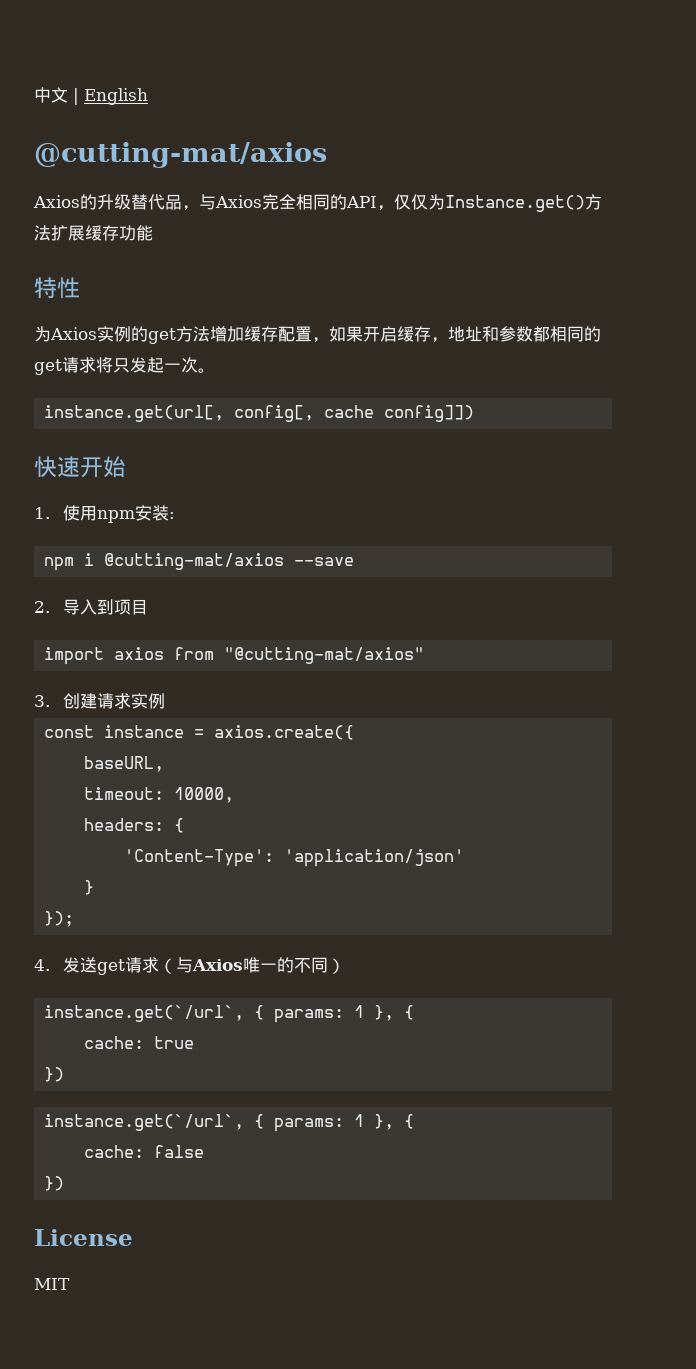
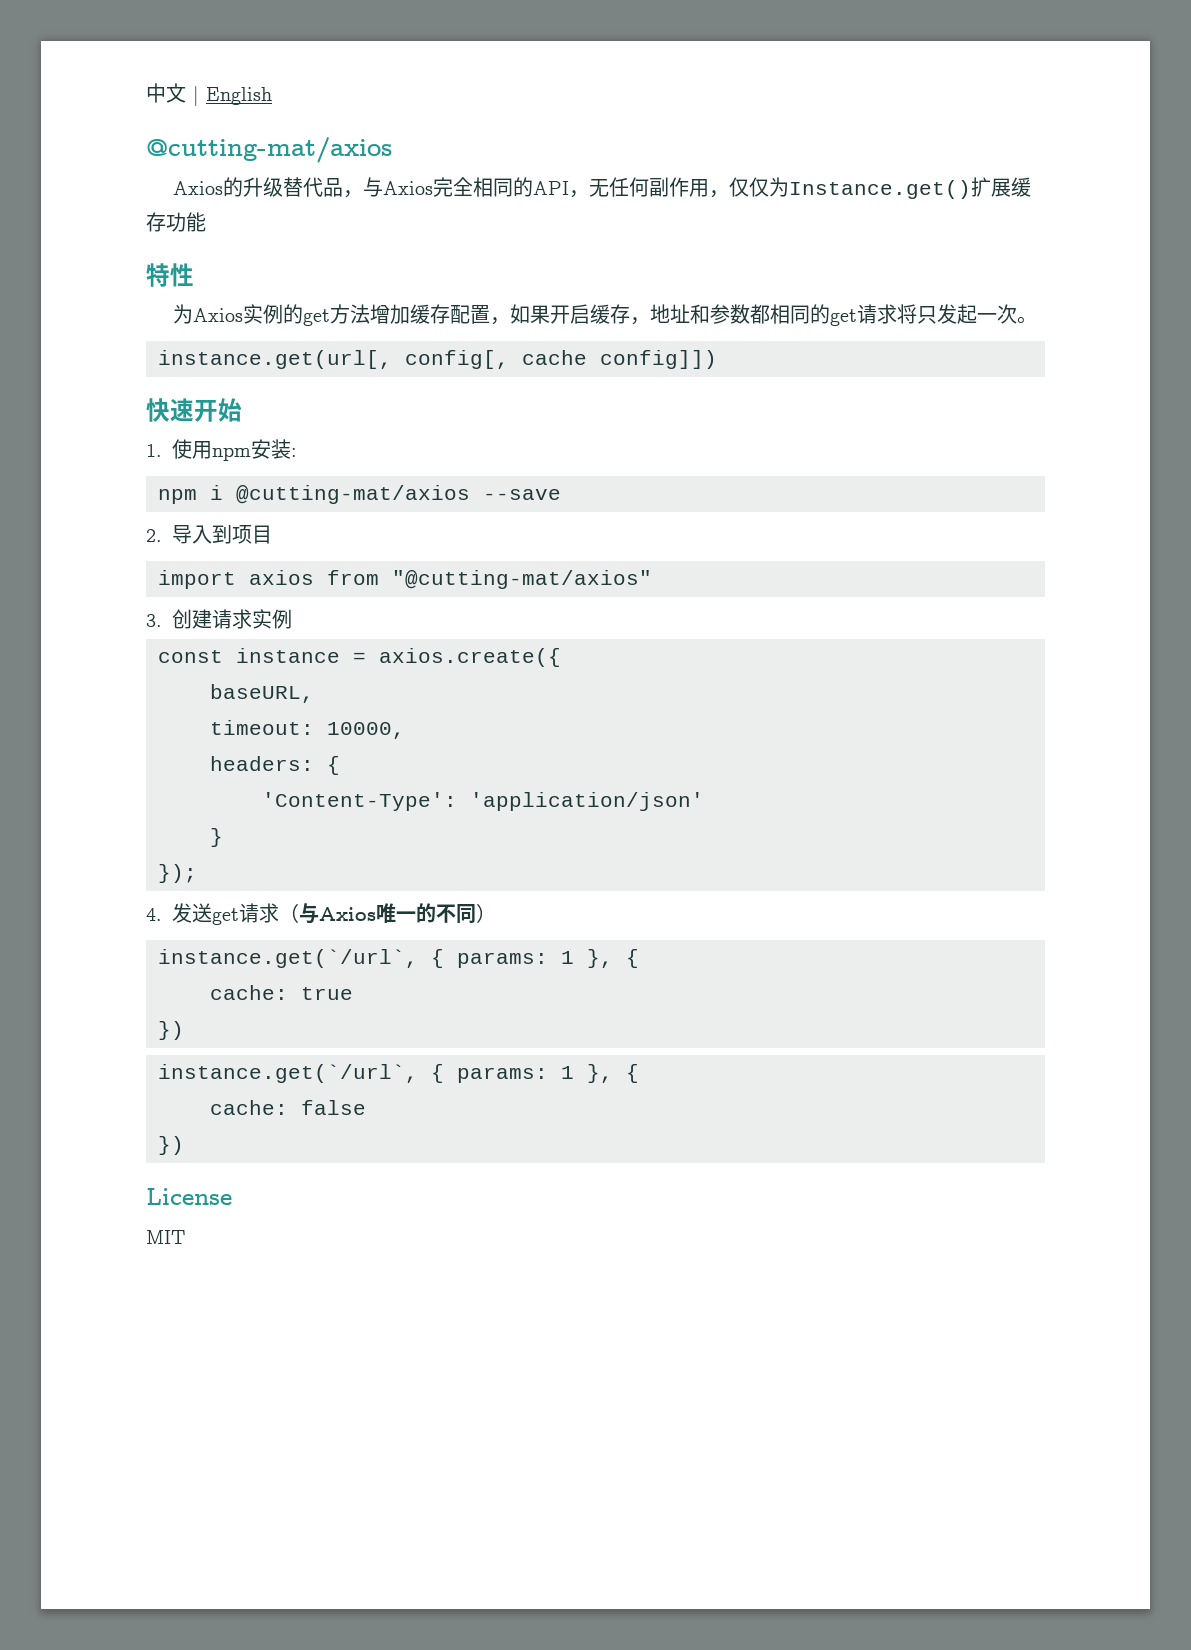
(394, 208) none -> [589,177,730,198] 无任何副作用，
[585,194,602,210] [34,225,51,241] 方法 -> (972, 189) none

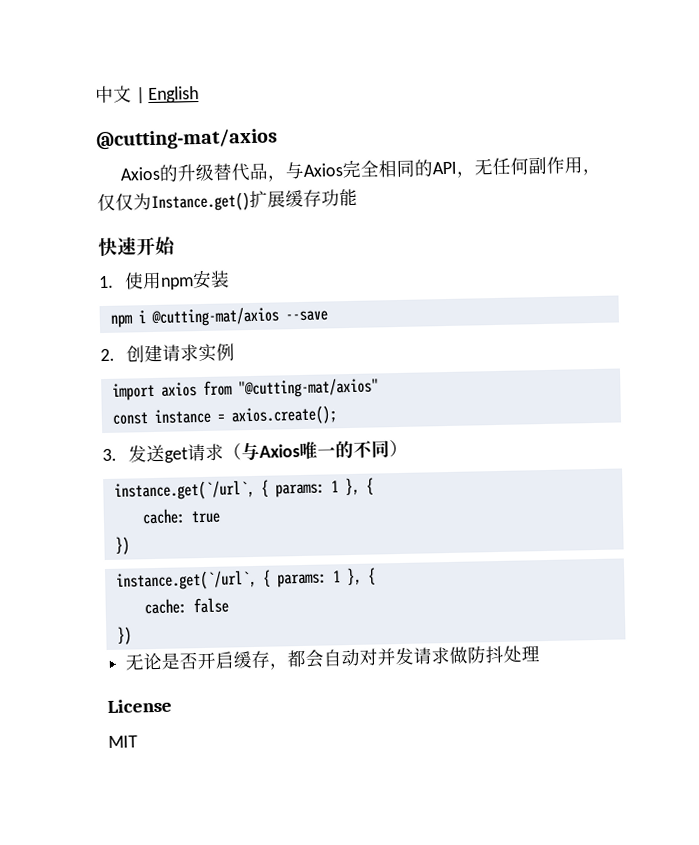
[146,263,194,287] [173,304,1038,326] [158,350,717,369] // 特性 // 为Axios实例的get方法增加缓存配置，如果开启缓存，地址和参数都相同的get请求将只发起一次。 // instance.get(url[, config[, cache config]]) -> (358, 197) none
[291,448,297,457] : -> (230, 279) none
[172,525,272,544] [158,570,652,589] [146,614,162,627] 导入到项目 // import axios from "@cutting-mat/axios" // 3. -> (115, 355) none
(292, 619) none -> [111,377,379,401] // import axios from "@cutting-mat/axios"
[379,648,561,667] [210,684,314,703] [210,720,405,739] [210,756,340,775] [262,792,704,811] [210,828,223,847] [158,864,197,883] [146,908,162,921] axios.create({ // baseURL, // timeout: 10000, // headers: { // 'Content-Type': 'application/json' // } // }); // 4. -> [230,405,338,426] [102,448,117,462] axios.create(); // 3.
(184, 1145) none -> [125,645,541,671] // 无论是否开启缓存，都会自动对并发请求做防抖处理

